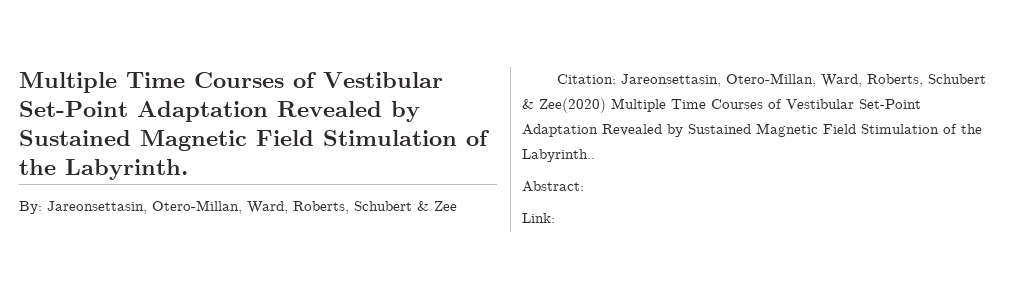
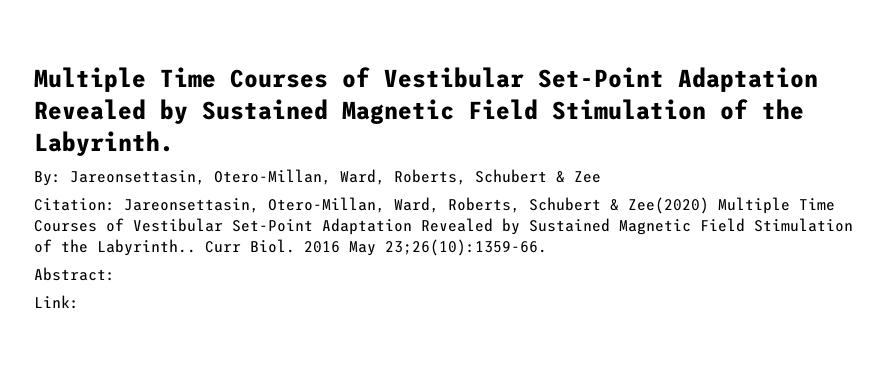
(595, 155) none -> [205,239,547,256] Curr Biol. 2016 May 23;26(10):1359-66.

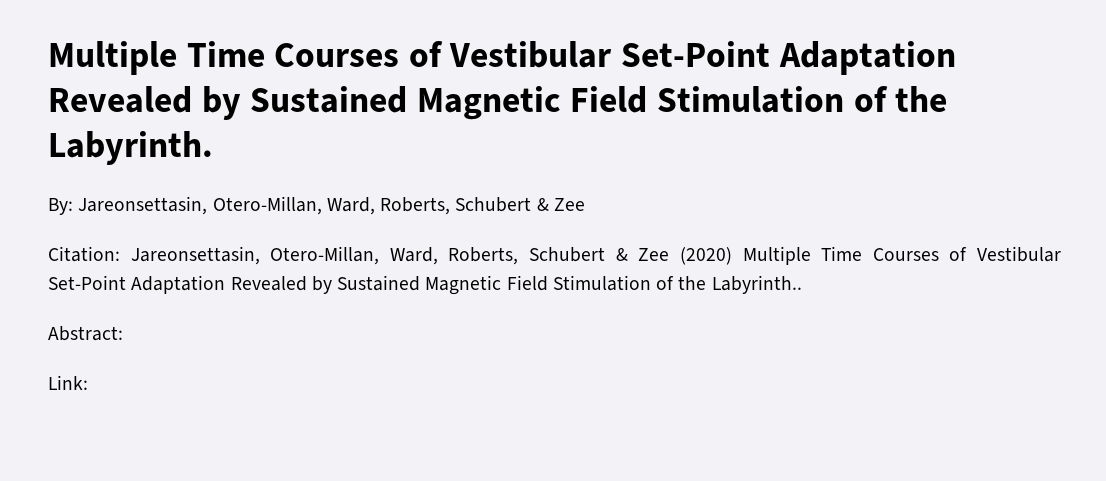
[628,197,709,214] Zee(2020) -> [638,247,732,265] Zee (2020)
[205,239,547,256] Curr Biol. 2016 May 23;26(10):1359-66. -> (802, 284) none

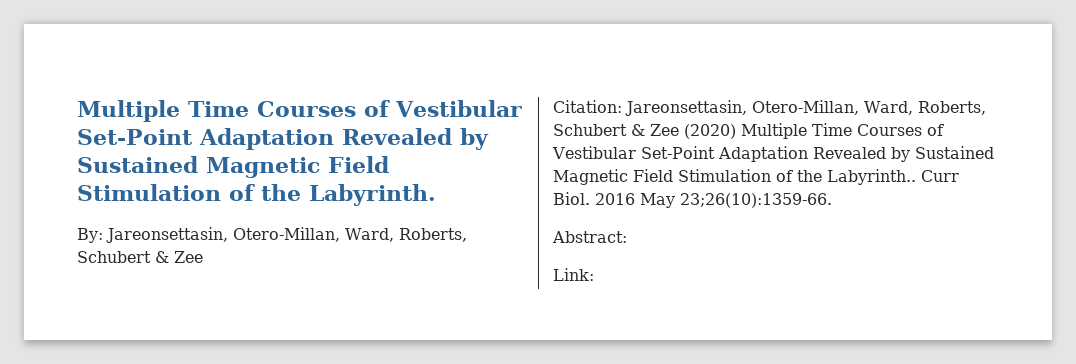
(802, 284) none -> [921,170,959,182] [553,192,832,208] Curr Biol. 2016 May 23;26(10):1359-66.

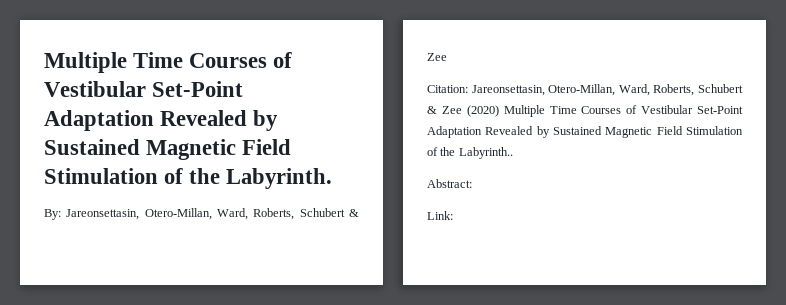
[921,170,959,182] [553,192,832,208] Curr Biol. 2016 May 23;26(10):1359-66. -> (513, 153) none

